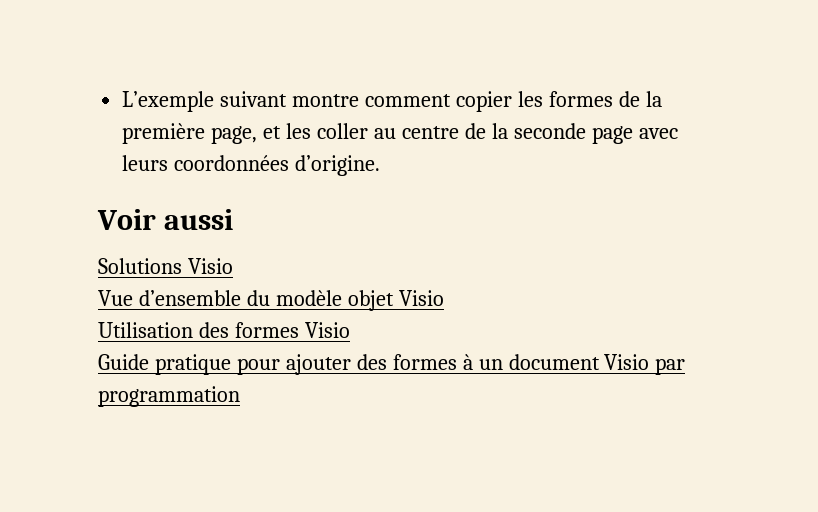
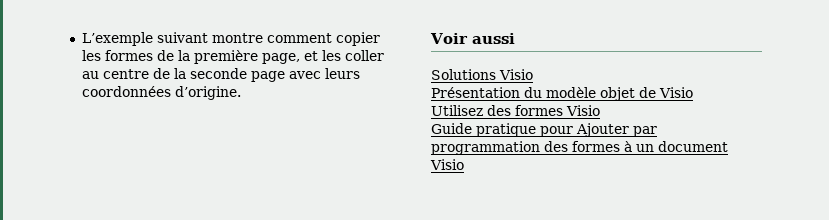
[98,290,241,306] Vue d’ensemble -> [431,87,520,98] Présentation
[398,290,444,306] [98,322,193,338] Visio // Utilisation -> [639,87,693,98] [431,105,483,116] de Visio // Utilisez
[285,354,351,375] ajouter -> [576,123,657,137] [431,141,540,155] Ajouter par programmation
[655,358,686,375] [98,386,240,407] par programmation -> (464, 164) none

